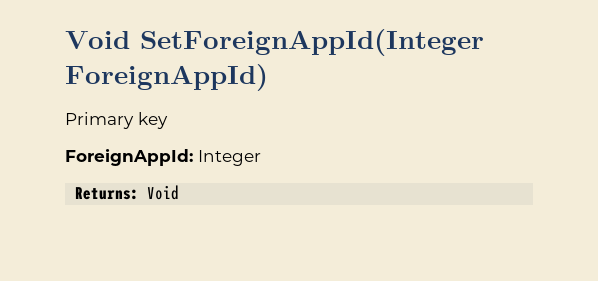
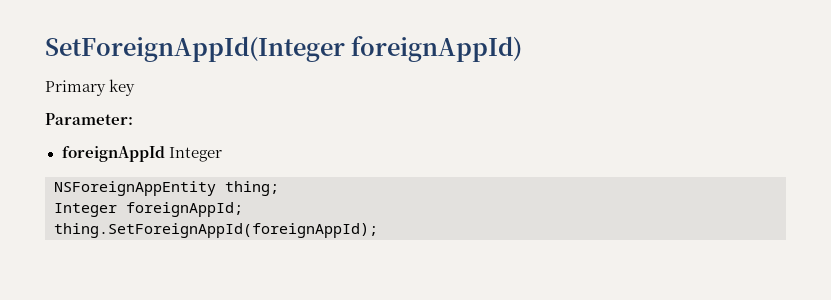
[65,29,484,56] [65,64,268,91] Void SetForeignAppId(Integer ForeignAppId) -> [45,36,523,62] SetForeignAppId(Integer foreignAppId)
[65,149,193,166] ForeignAppId: -> [45,113,133,125] [61,146,165,162] Parameter: // foreignAppId
[75,185,180,200] Returns: Void -> [54,181,279,196] [54,202,243,217] [54,223,378,238] NSForeignAppEntity thing; // Integer foreignAppId; // thing.SetForeignAppId(foreignAppId);

